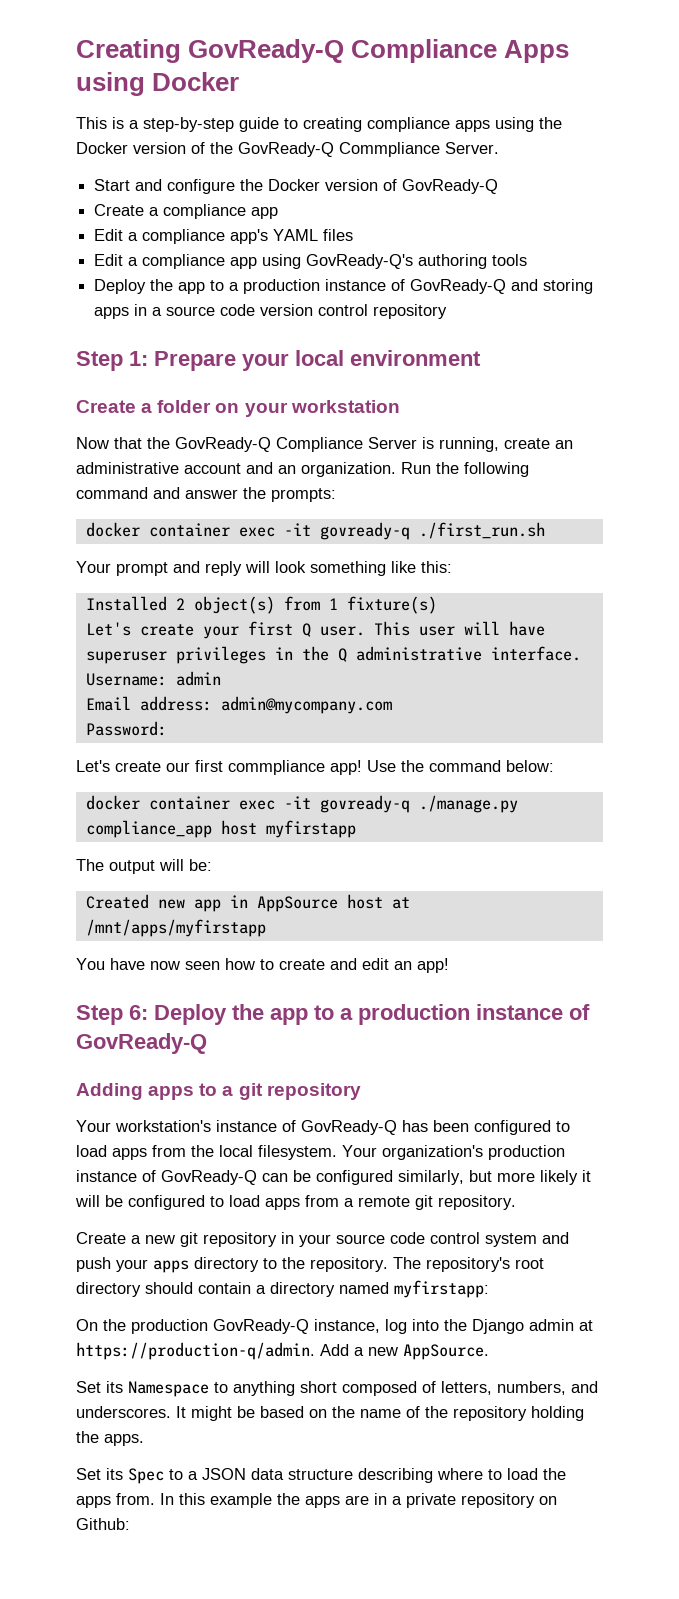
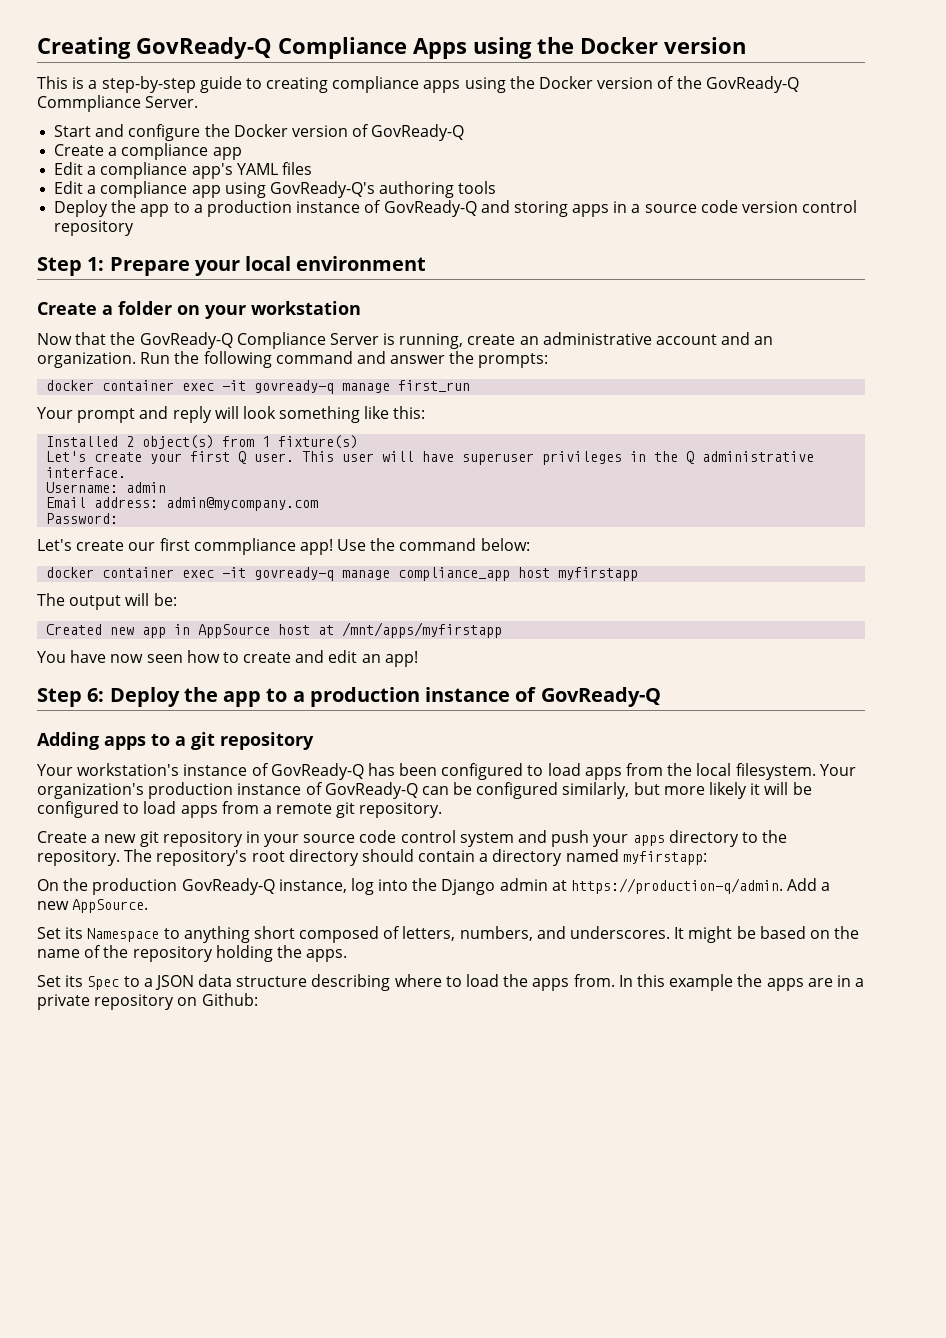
[152,72,240,91] Docker -> [537,37,746,54] the Docker version
[418,522,545,539] ./first_run.sh -> [342,380,471,393] manage first_run
[418,795,518,813] ./manage.py -> [342,570,391,580] manage

